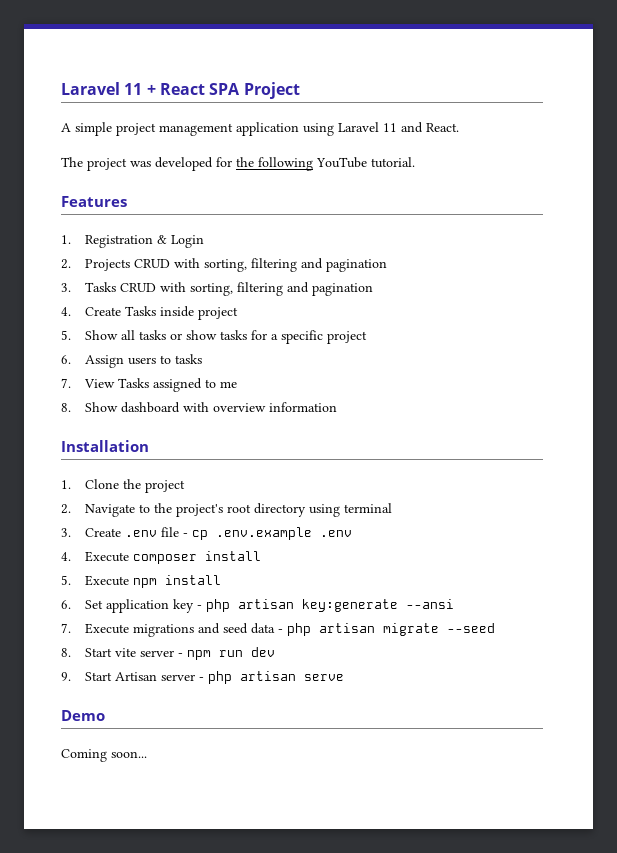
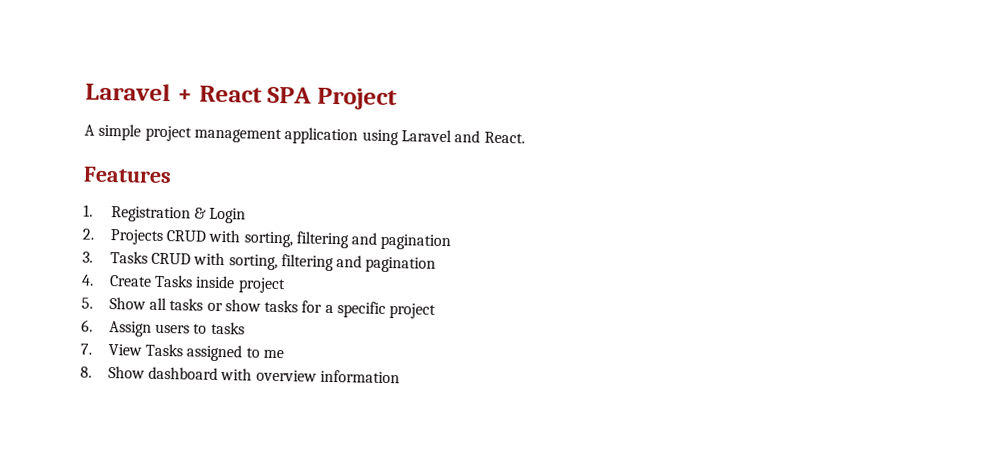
[61,82,143,95] Laravel 11 -> [85,82,171,102] Laravel
[383,123,397,132] 11 -> (452, 136) none
[61,157,415,171] // The project was developed for the following YouTube tutorial. -> (525, 137) none
[61,440,149,452] [61,479,186,493] [61,503,393,517] [61,527,353,540] [61,551,262,564] [61,575,222,588] [61,599,455,613] [61,623,496,637] [61,647,276,660] [61,671,345,684] [61,710,105,721] [61,749,147,762] // Installation // 1. Clone the project // 2. Navigate to the project's root directory using terminal // 3. Create .env file - cp .env.example .env // 4. Execute composer install // 5. Execute npm install // 6. Set application key - php artisan key:generate --ansi // 7. Execute migrations and seed data - php artisan migrate --seed // 8. Start vite server - npm run dev // 9. Start Artisan server - php artisan serve // Demo // Coming soon... -> (400, 376) none

